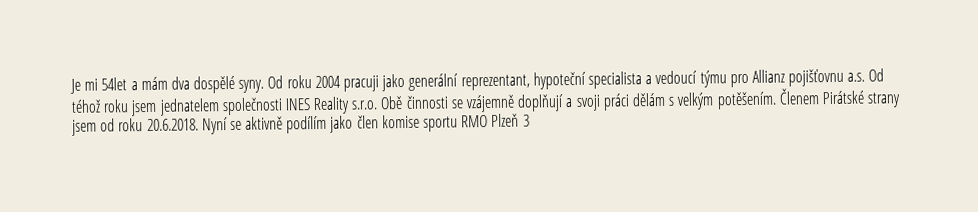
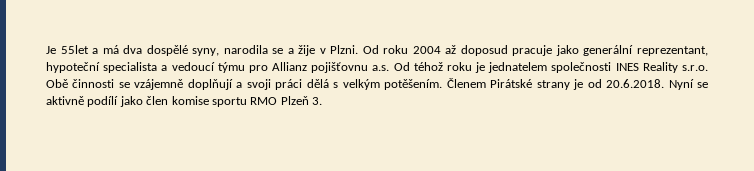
[84,75,380,94] mi 54let a mám dva dospělé syny. Od roku 2004 pracuji -> [60,45,553,56] 55let a má dva dospělé syny, narodila se a žije v Plzni. Od roku 2004 až doposud pracuje
[130,99,158,117] jsem -> [475,62,486,73] je
[631,92,666,107] dělám -> [306,79,329,88] dělá
[71,118,144,136] jsem od roku -> [573,79,602,90] je od
[286,115,328,134] podílím -> [87,96,119,107] podílí
[522,114,530,127] 3 -> [312,97,322,105] 3.

